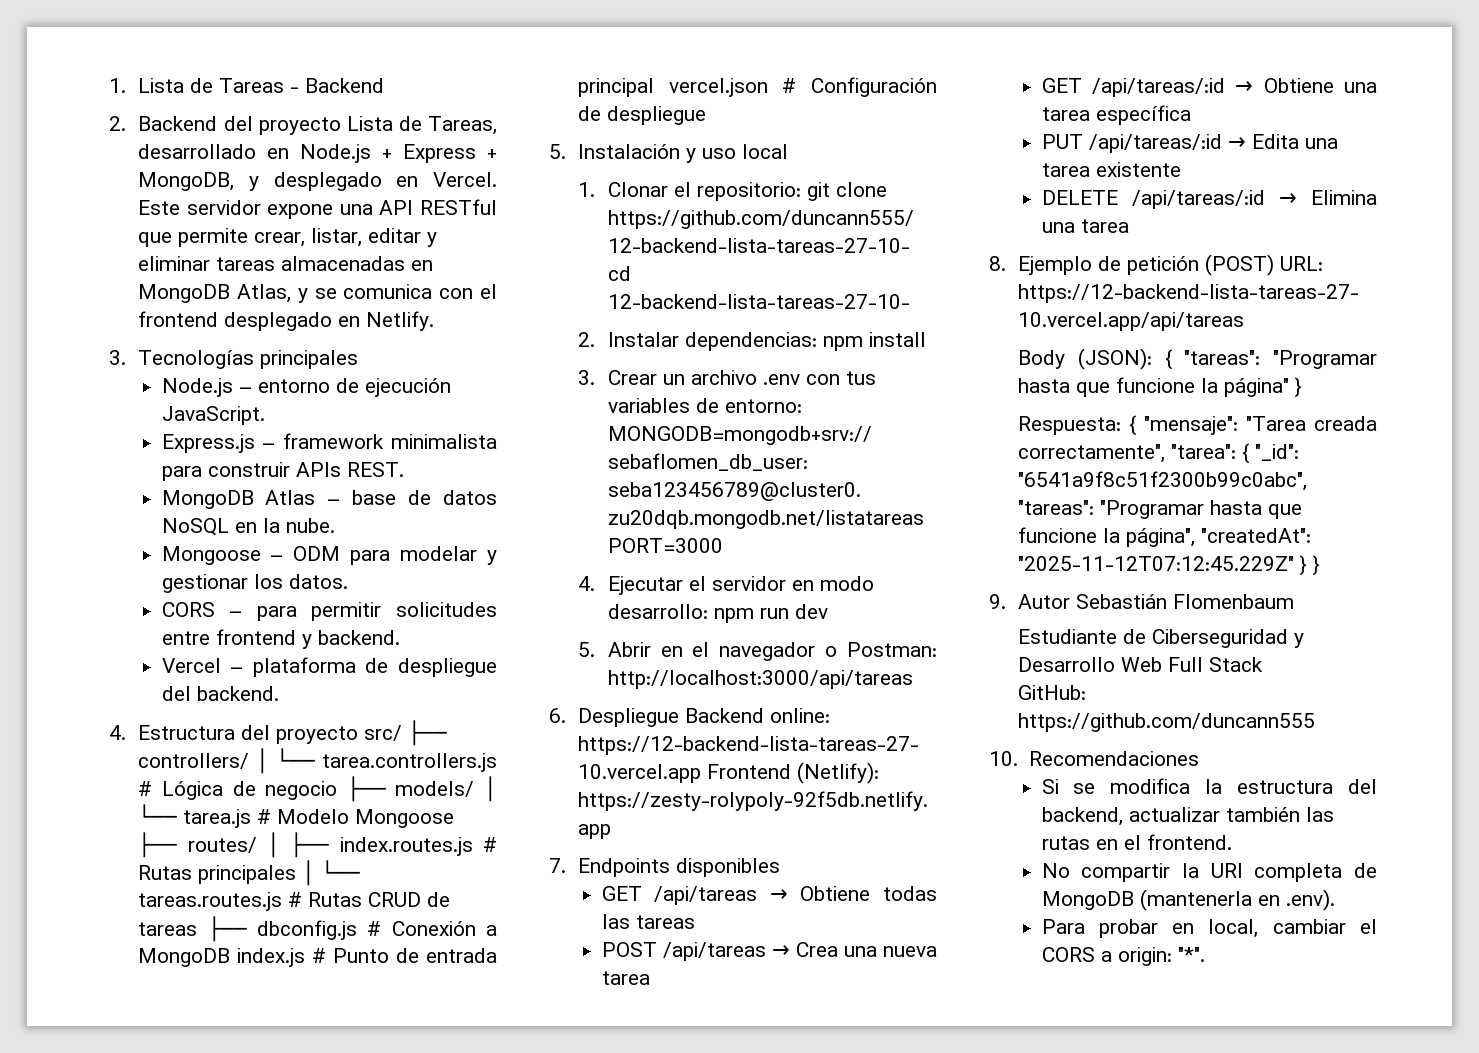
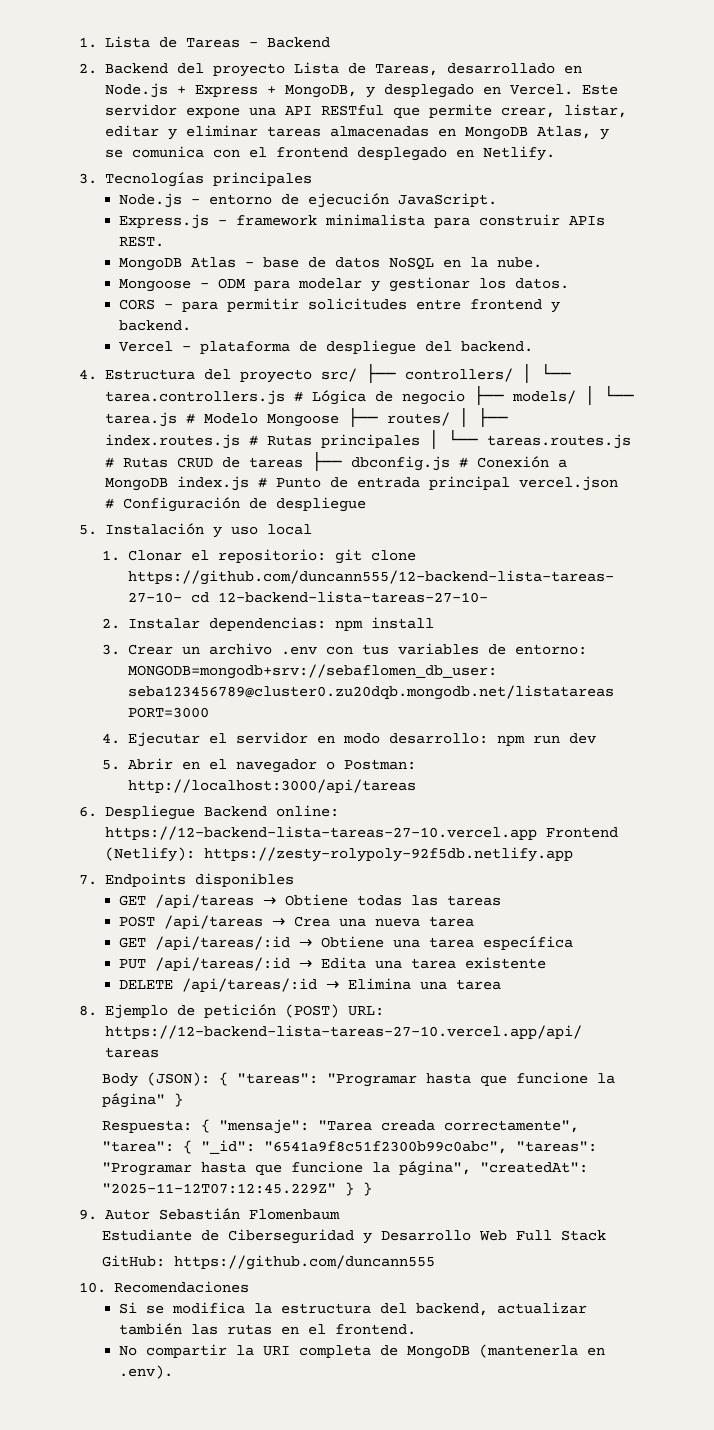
[1041,919,1377,938] [1041,947,1205,966] // Para probar en local, cambiar el CORS a origin: "*". -> (174, 1372) none

